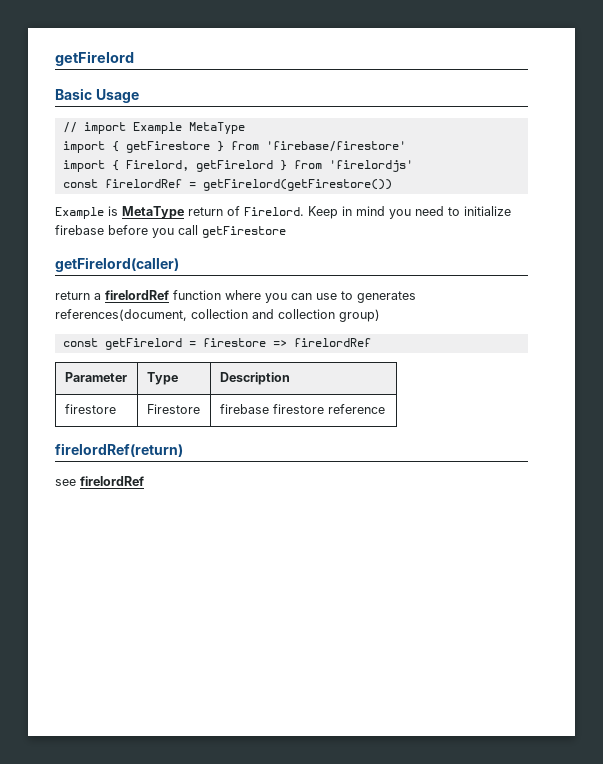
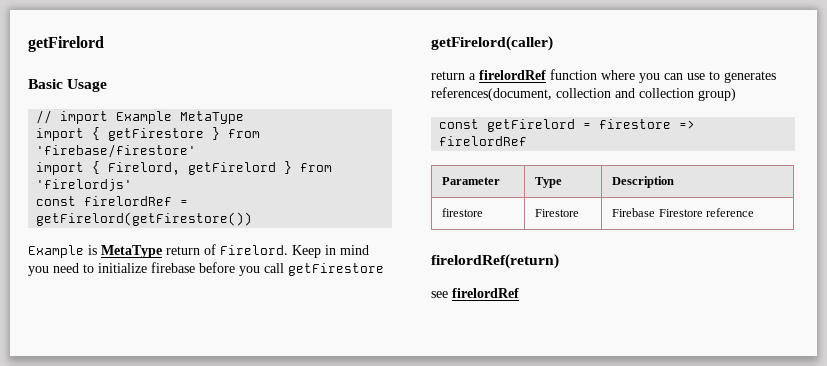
[219,404,324,414] firebase firestore -> [612,208,703,217] Firebase Firestore

